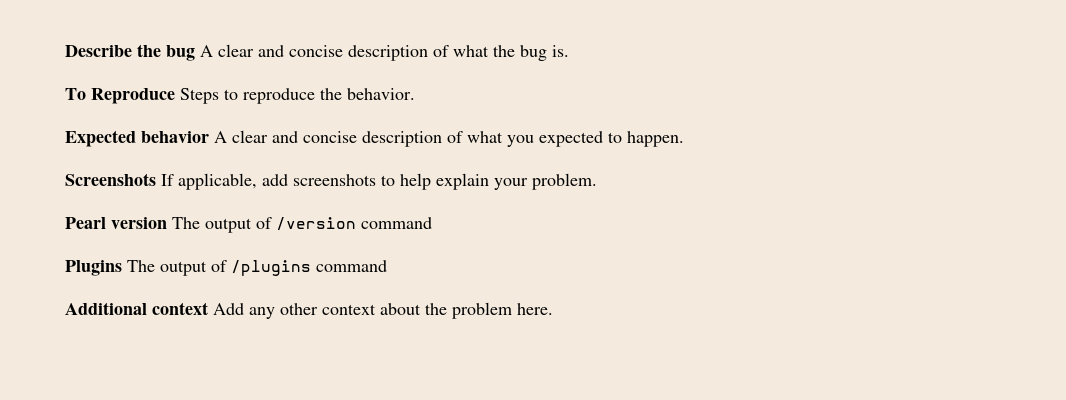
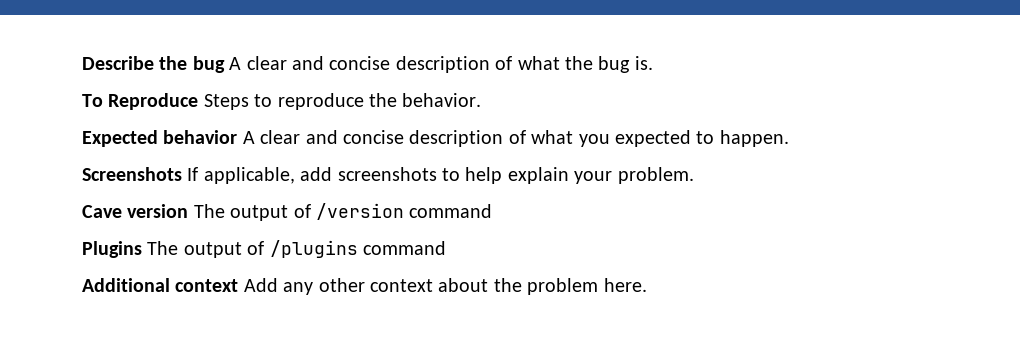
[65,217,106,229] Pearl -> [82,205,122,218] Cave

